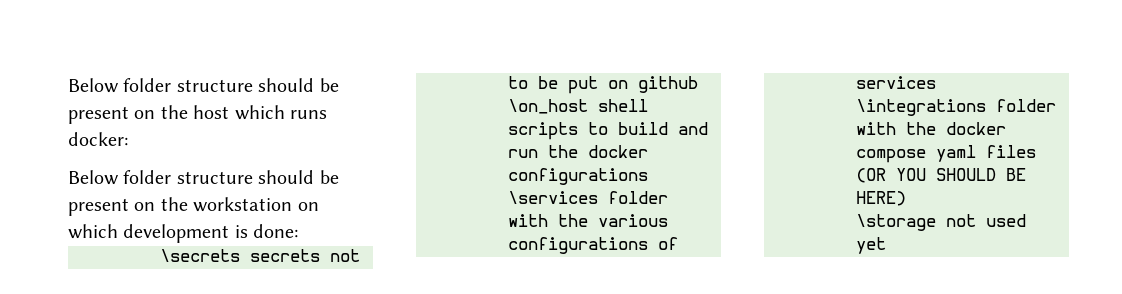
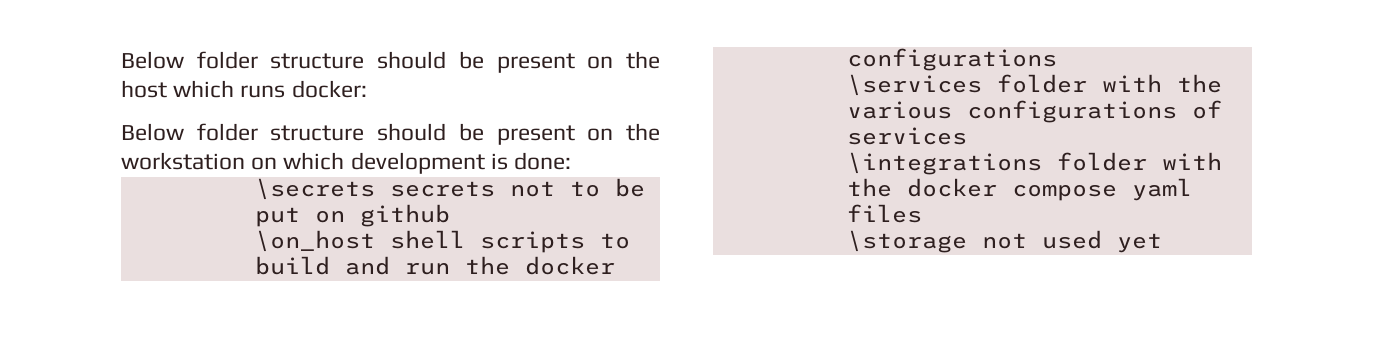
[856,168,1026,183] [856,191,906,206] (OR YOU SHOULD BE HERE) -> (922, 213) none

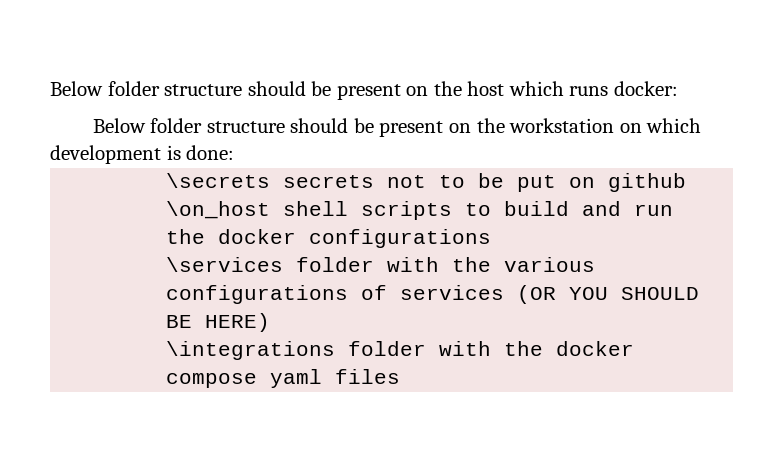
(967, 136) none -> [517,285,700,304] [166,313,271,332] (OR YOU SHOULD BE HERE)
[846,230,1162,253] // \storage not used yet -> (401, 376) none

